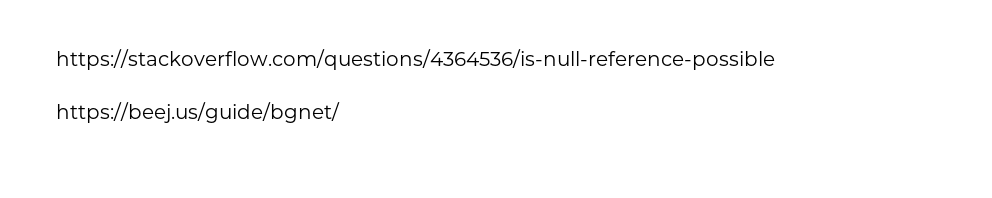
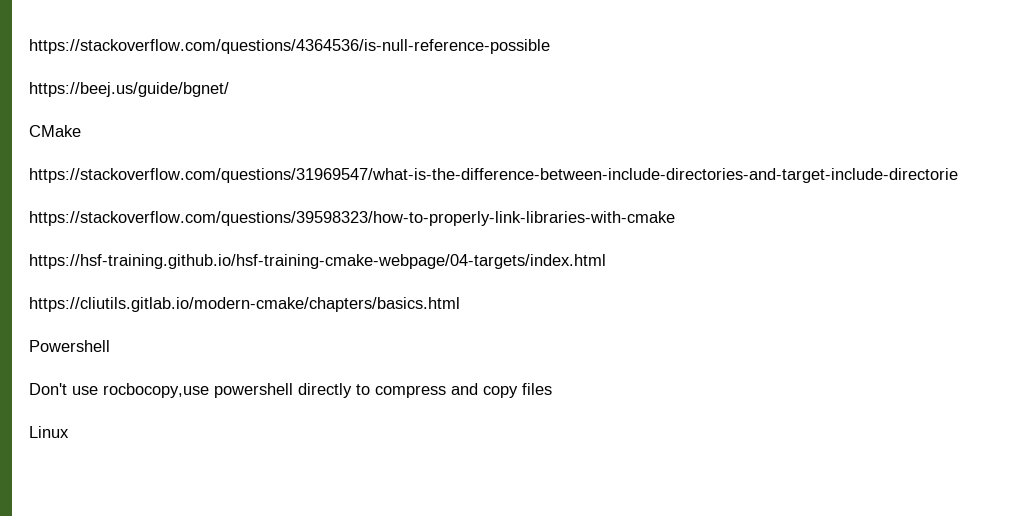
(340, 112) none -> [29,125,81,137] [29,168,958,183] [29,211,675,226] [29,254,606,269] [29,297,460,312] [29,340,110,352] [29,383,552,398] [29,426,69,438] // CMake // https://stackoverflow.com/questions/31969547/what-is-the-difference-between-include-directories-and-target-include-directorie // https://stackoverflow.com/questions/39598323/how-to-properly-link-libraries-with-cmake // https://hsf-training.github.io/hsf-training-cmake-webpage/04-targets/index.html // https://cliutils.gitlab.io/modern-cmake/chapters/basics.html // Powershell // Don't use rocbocopy,use powershell directly to compress and copy files // Linux

